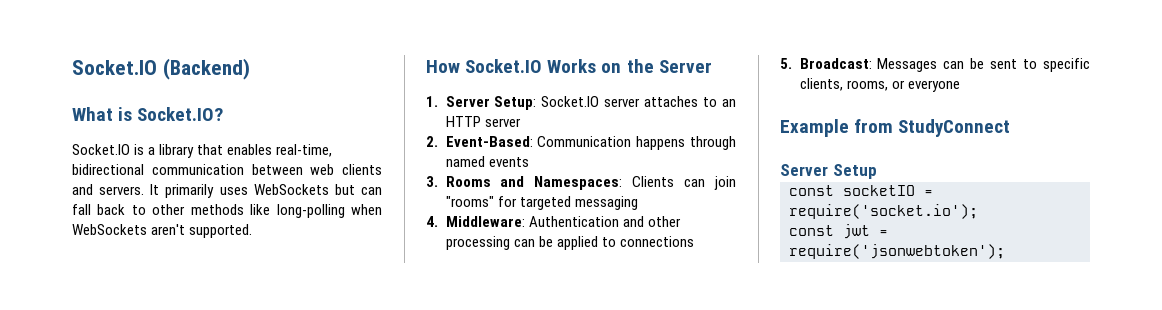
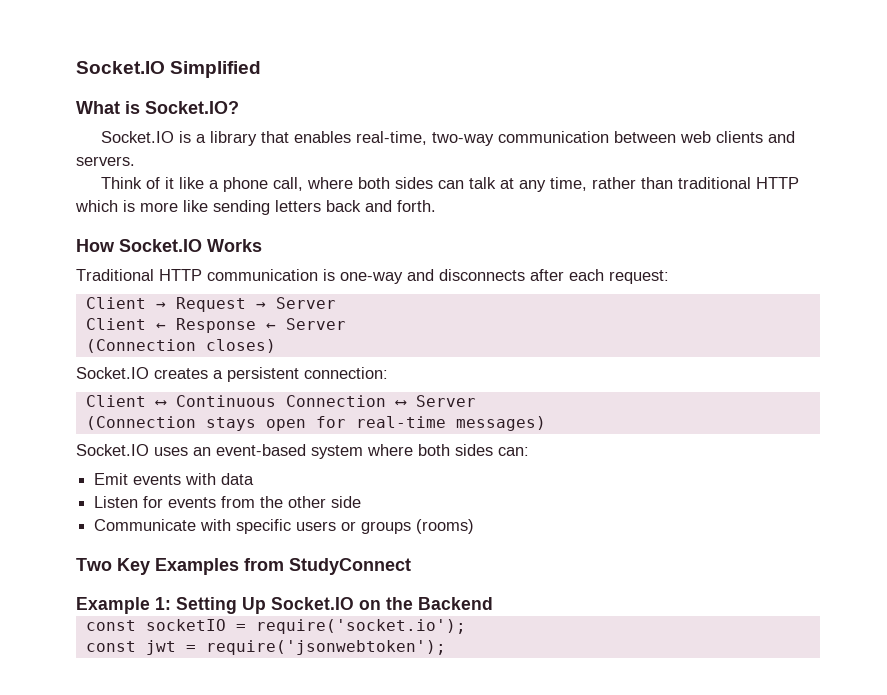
[72,58,250,80] Socket.IO (Backend) -> [76,61,262,78] Socket.IO Simplified
[72,164,144,175] bidirectional -> [432,132,495,146] two-way
[150,184,383,198] [72,204,383,218] [72,224,253,238] [426,59,712,73] [426,96,736,110] [445,116,521,127] [426,136,736,150] [445,156,529,167] [426,176,736,190] [445,196,638,210] [426,216,681,227] [445,236,694,250] [780,58,1090,72] [799,78,960,92] [780,119,1011,137] [780,164,877,179] It primarily uses WebSockets but can fall back to other methods like long-polling when WebSockets aren't supported. // How Socket.IO Works on the Server // 1. Server Setup: Socket.IO server attaches to an HTTP server // 2. Event-Based: Communication happens through named events // 3. Rooms and Namespaces: Clients can join "rooms" for targeted messaging // 4. Middleware: Authentication and other processing can be applied to connections // 5. Broadcast: Messages can be sent to specific clients, rooms, or everyone // Example from StudyConnect // Server Setup -> [101,177,800,192] [75,200,436,215] [76,239,262,252] [76,269,669,284] [85,297,336,312] [85,318,346,333] [85,339,276,353] [76,367,388,382] [85,395,476,407] [85,416,546,431] [76,444,529,459] [94,473,255,485] [94,496,362,508] [94,519,475,534] [76,558,411,575] [76,597,493,614] // Think of it like a phone call, where both sides can talk at any time, rather than traditional HTTP which is more like sending letters back and forth. // How Socket.IO Works // Traditional HTTP communication is one-way and disconnects after each request: // Client → Request → Server // Client ← Response ← Server // (Connection closes) // Socket.IO creates a persistent connection: // Client ⟷ Continuous Connection ⟷ Server // (Connection stays open for real-time messages) // Socket.IO uses an event-based system where both sides can: // Emit events with data // Listen for events from the other side // Communicate with specific users or groups (rooms) // Two Key Examples from StudyConnect // Example 1: Setting Up Socket.IO on the Backend

